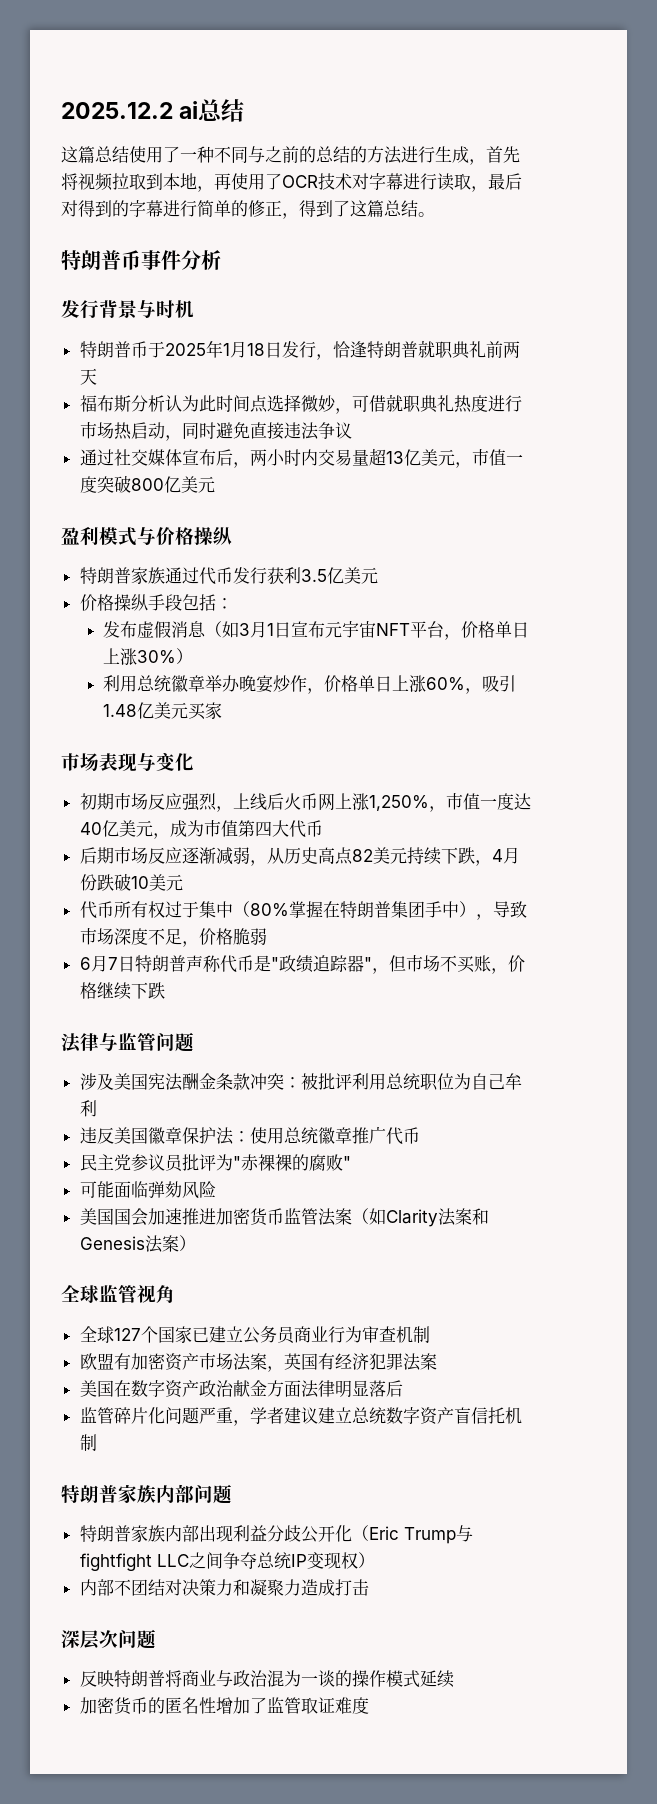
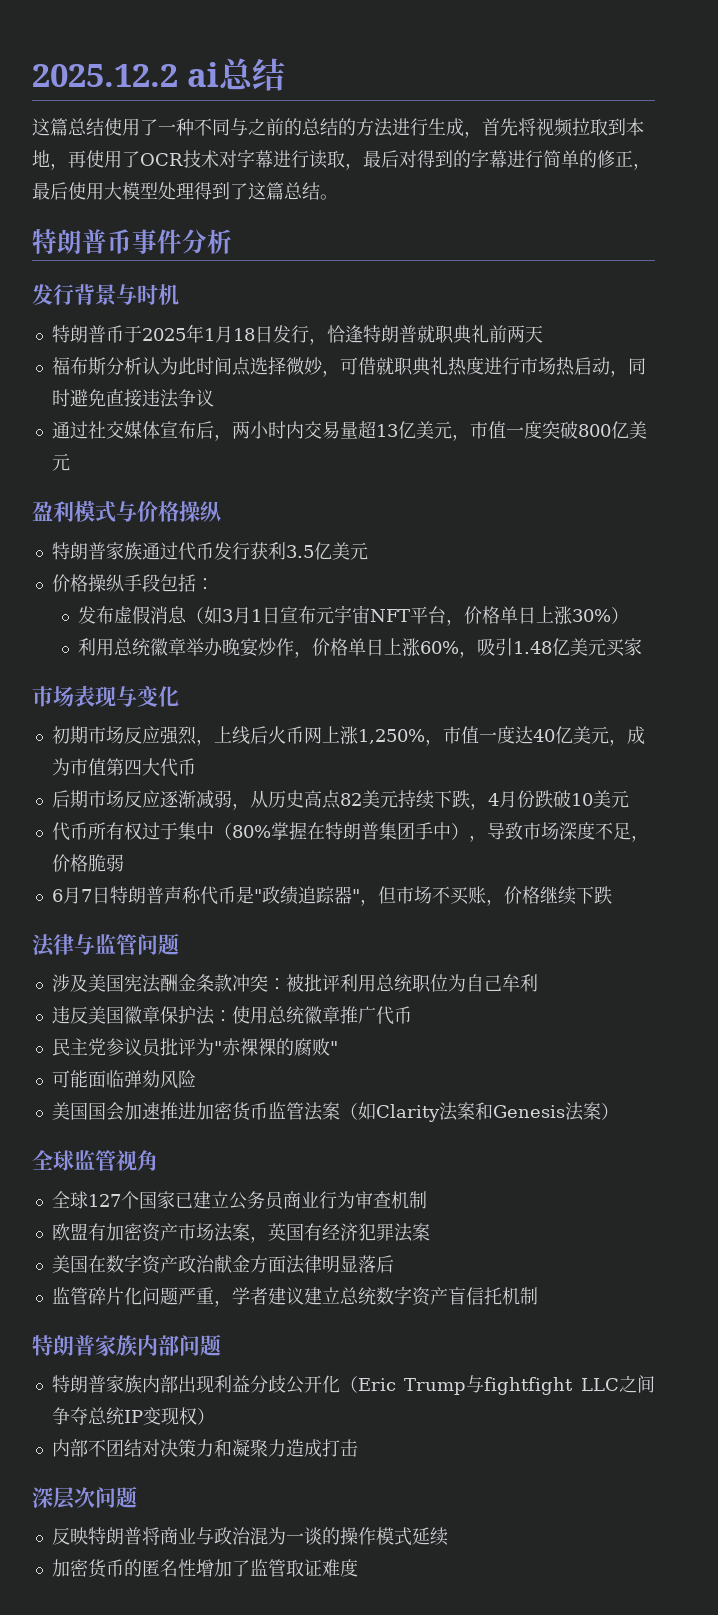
(299, 216) none -> [32,182,194,200] 最后使用大模型处理

